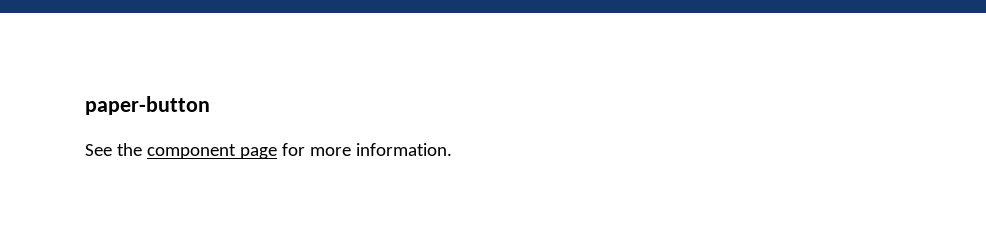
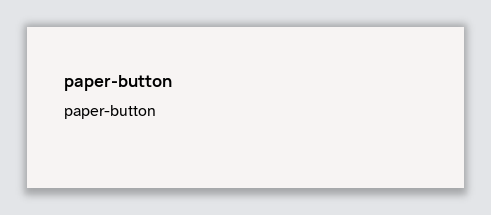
[85,143,452,159] See the component page for more information. -> [64,105,156,119] paper-button

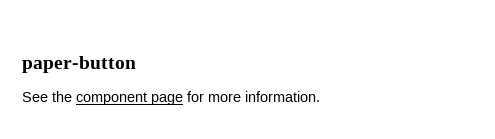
[64,105,156,119] paper-button -> [22,91,320,105] See the component page for more information.

